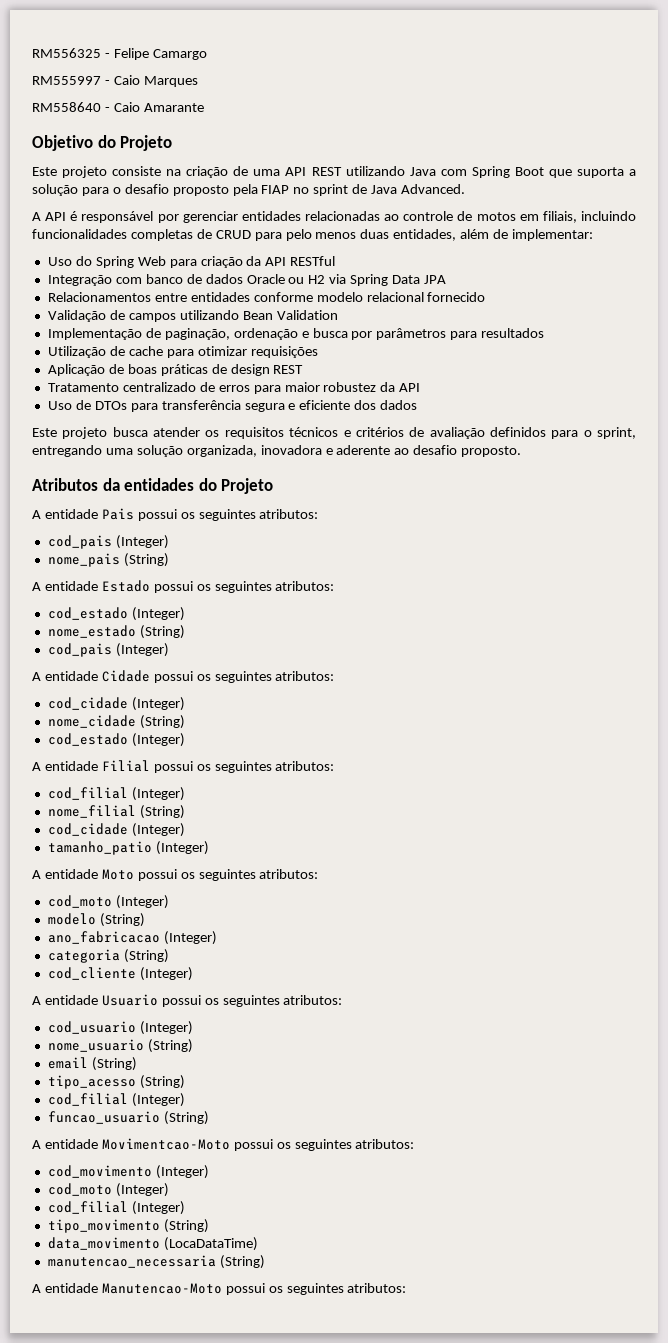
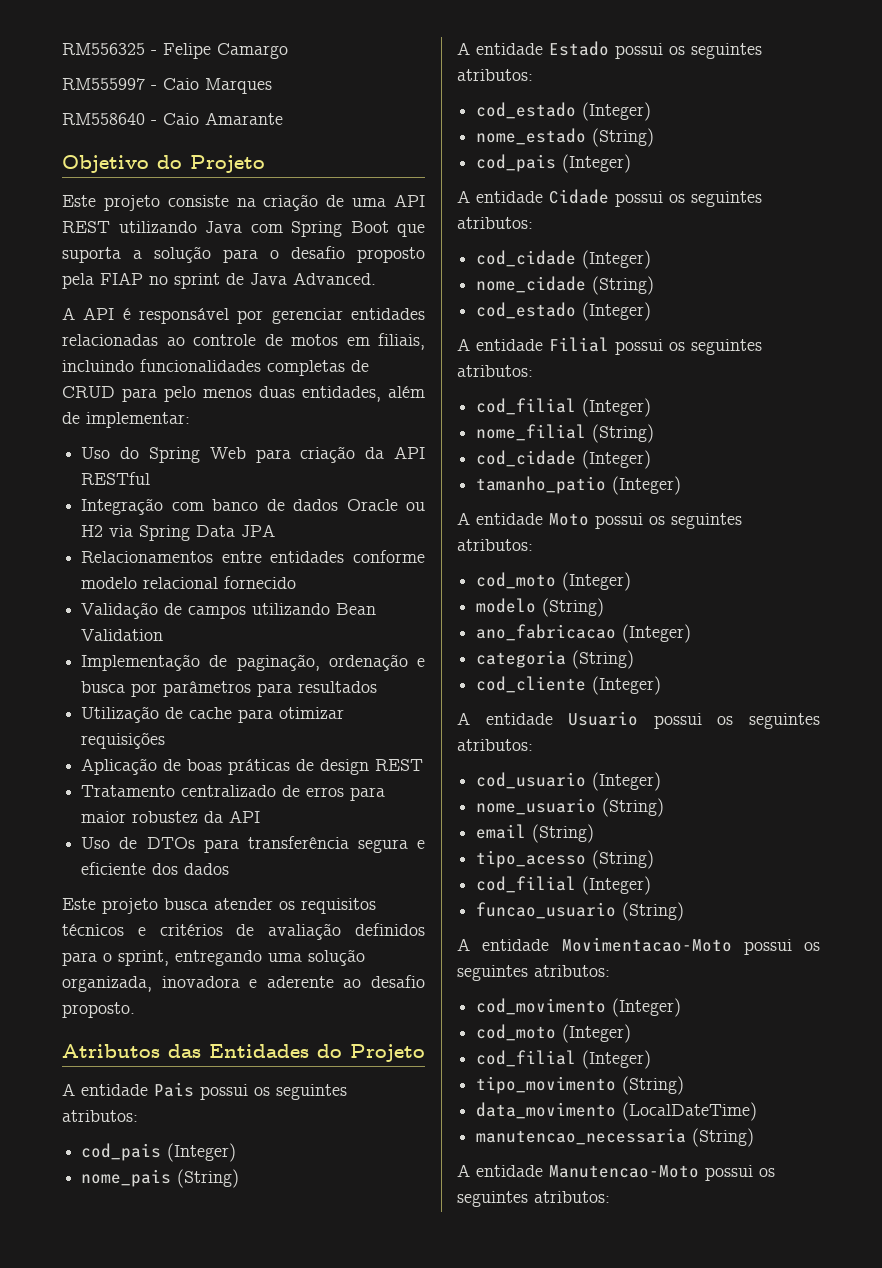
[102,478,195,491] da entidades -> [168,1044,309,1058] das Entidades
[101,1138,230,1150] Movimentcao-Moto -> [561,937,732,952] Movimentacao-Moto
[163,1237,258,1251] (LocaDataTime) -> [622,1102,758,1121] (LocalDateTime)

